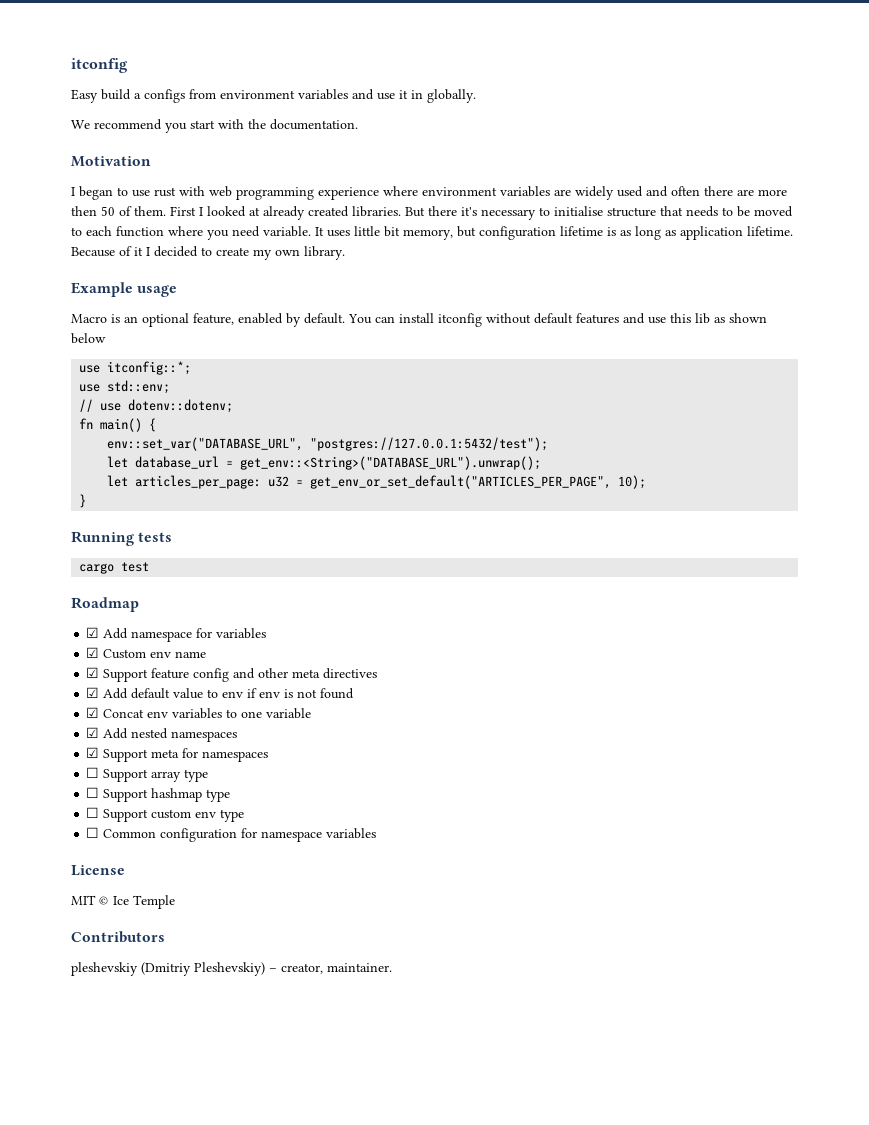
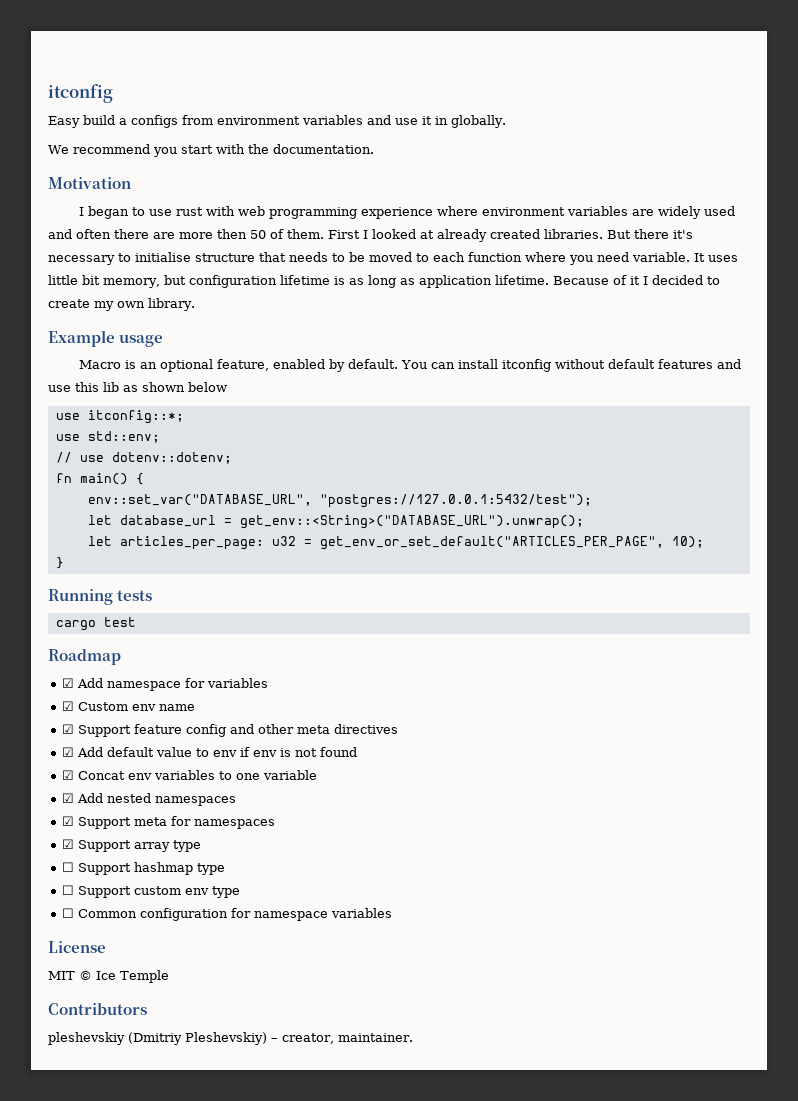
[86,767,100,778] ☐ -> [62,839,75,849] ☑

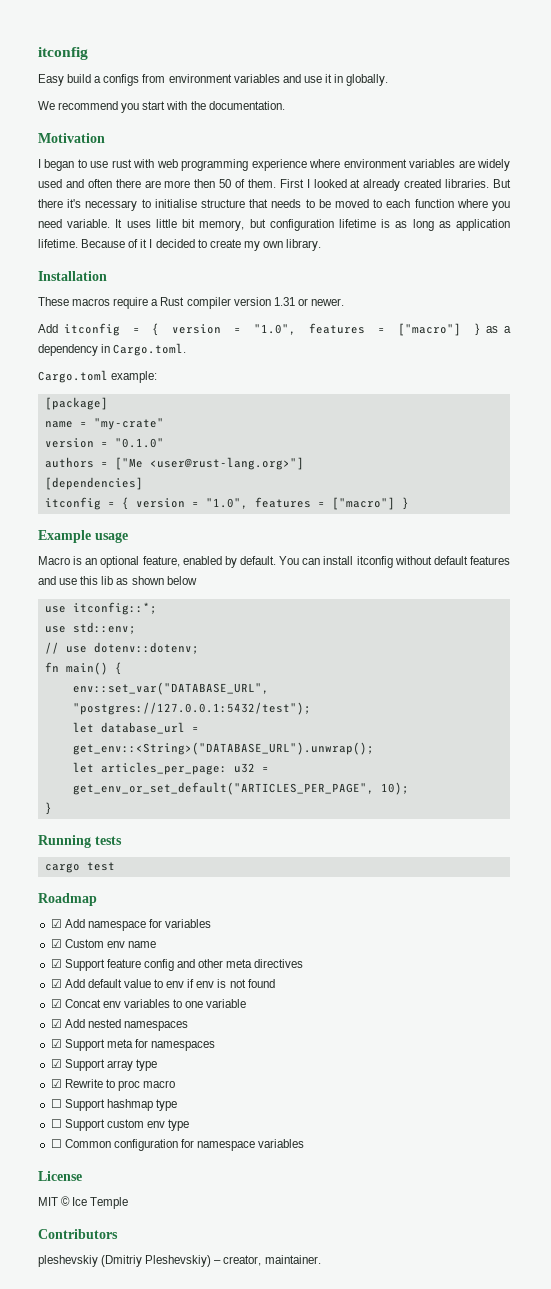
(195, 304) none -> [38,271,107,281] [38,297,344,309] [38,323,512,336] [38,343,187,356] [38,370,158,383] [44,397,108,410] [44,418,164,430] [44,438,164,448] [44,457,304,470] [44,477,143,490] [44,497,409,510] // Installation // These macros require a Rust compiler version 1.31 or newer. // Add itconfig = { version = "1.0", features = ["macro"] } as a dependency in Cargo.toml. // Cargo.toml example: // [package] // name = "my-crate" // version = "0.1.0" // authors = ["Me <user@rust-lang.org>"] // [dependencies] // itconfig = { version = "1.0", features = ["macro"] }
(202, 846) none -> [50,1079,176,1091] // ☑ Rewrite to proc macro

